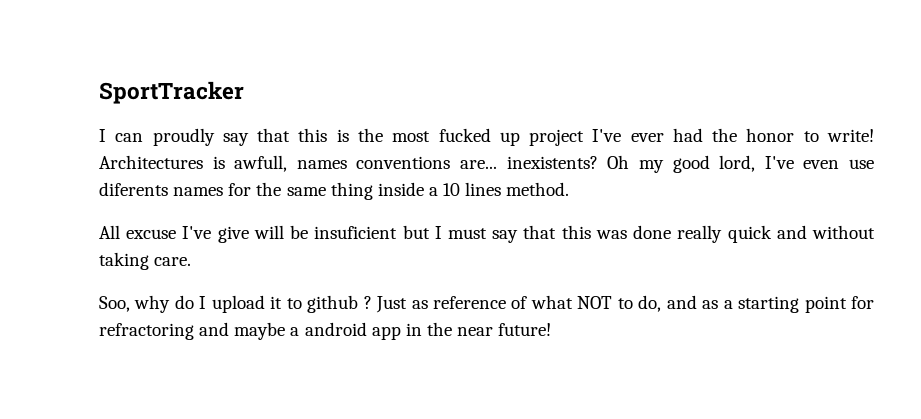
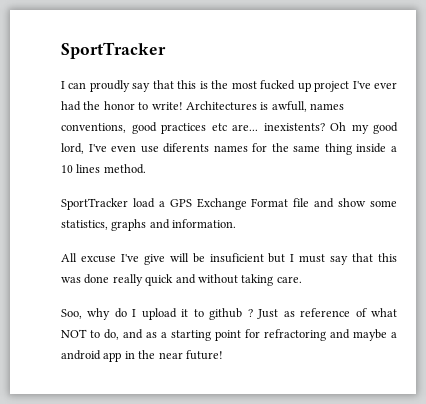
[356,156,451,169] conventions -> [61,122,227,134] conventions, good practices etc
(570, 189) none -> [61,198,397,210] [61,219,237,231] // SportTracker load a GPS Exchange Format file and show some statistics, graphs and information.

